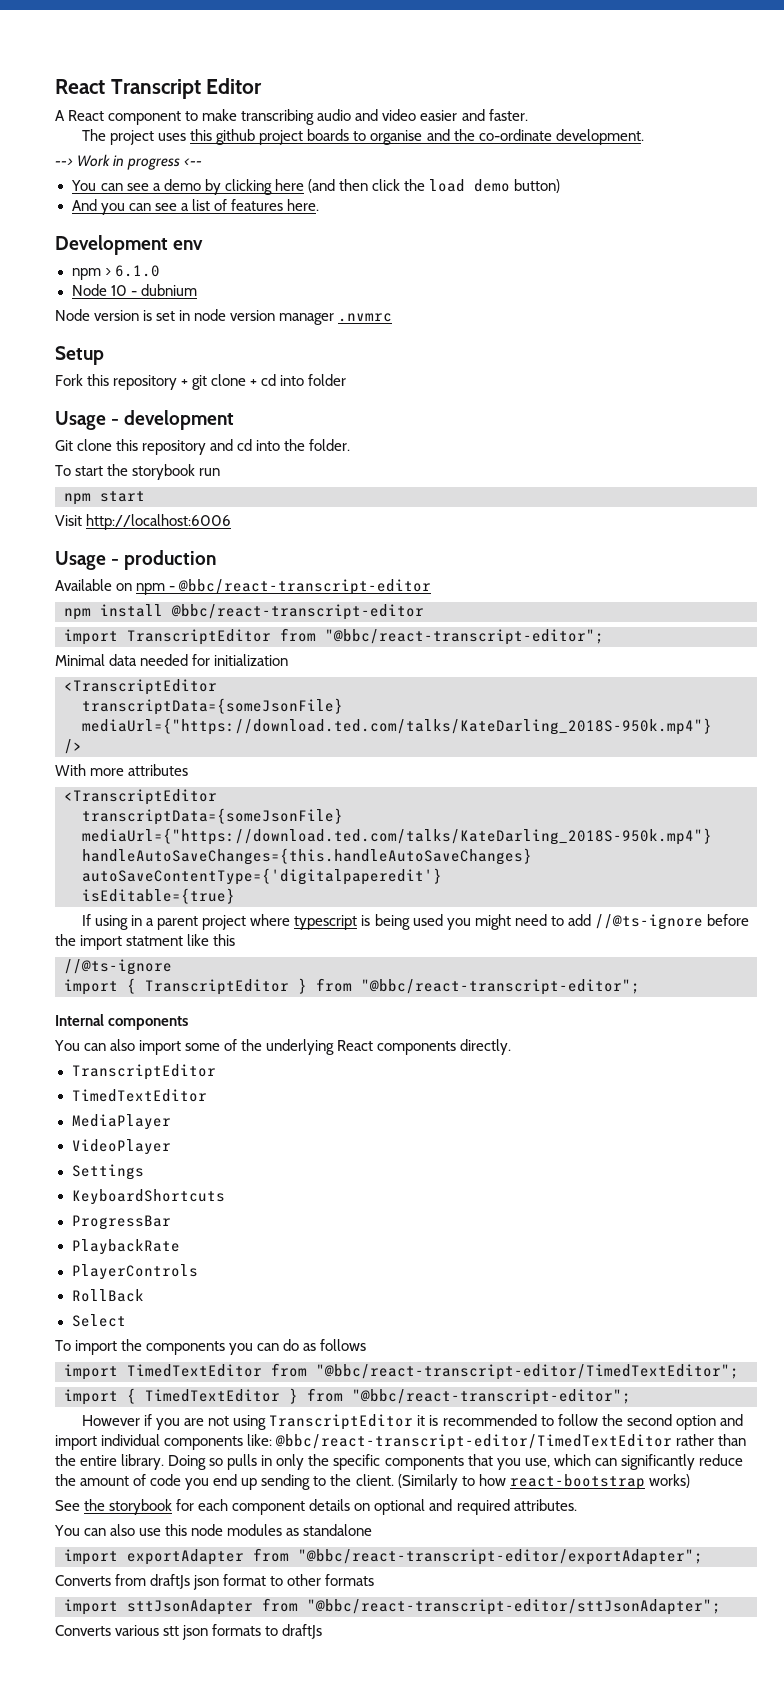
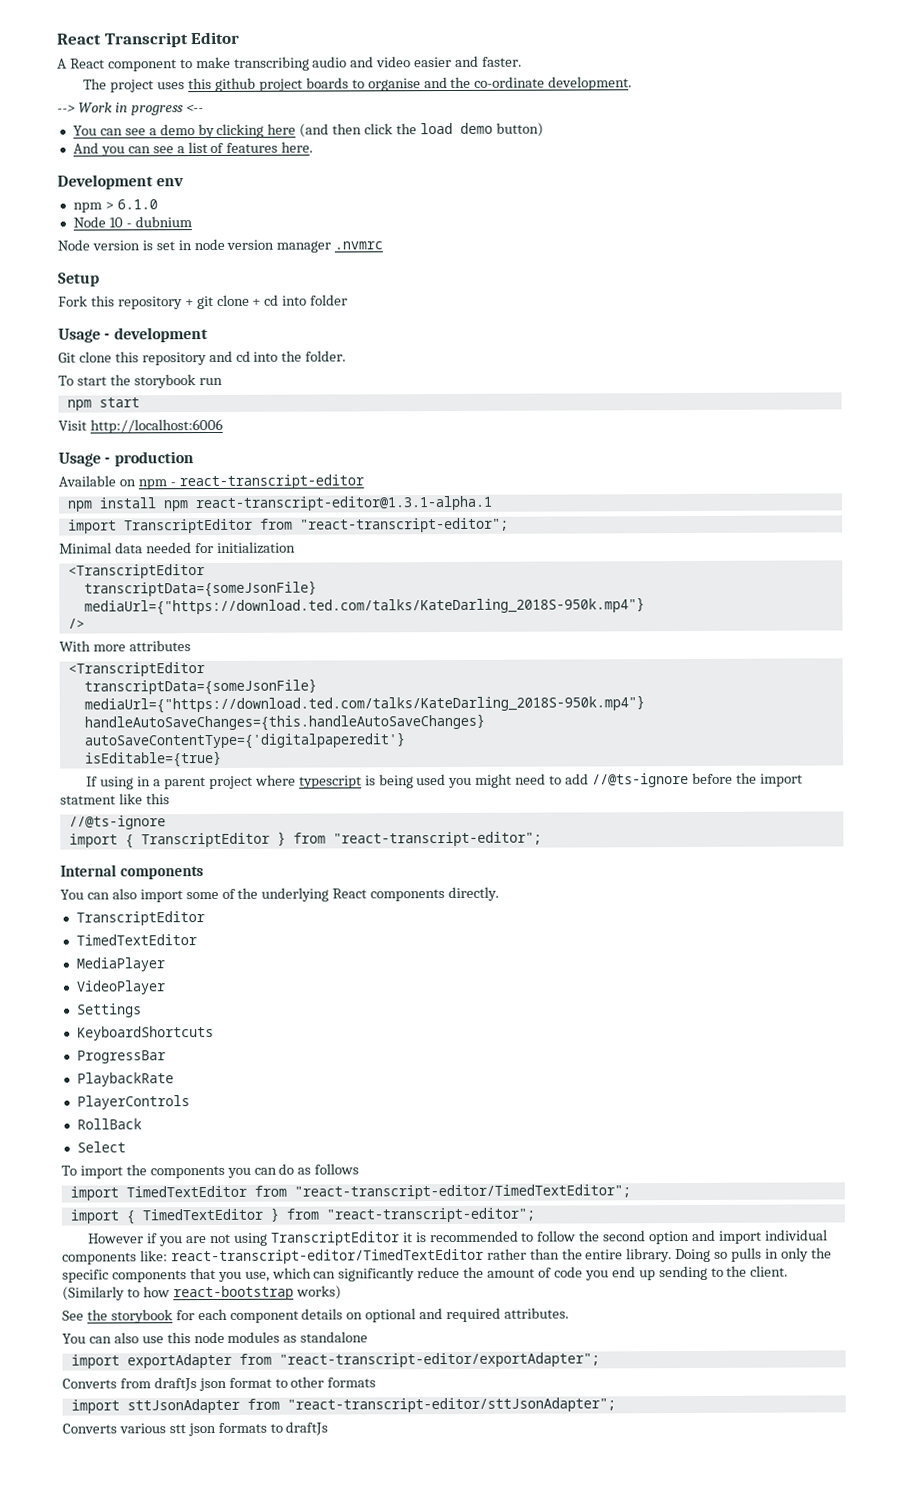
[178,579,432,595] @bbc/react-transcript-editor -> [178,474,364,490] react-transcript-editor
[171,604,424,620] @bbc/react-transcript-editor -> [162,495,492,512] npm react-transcript-editor@1.3.1-alpha.1
[325,629,604,645] "@bbc/react-transcript-editor"; -> [299,517,509,533] "react-transcript-editor";
[361,979,640,995] "@bbc/react-transcript-editor"; -> [332,831,542,847] "react-transcript-editor";
[316,1364,739,1380] "@bbc/react-transcript-editor/TimedTextEditor"; -> [293,1184,631,1200] "react-transcript-editor/TimedTextEditor";
[352,1389,631,1405] "@bbc/react-transcript-editor"; -> [325,1207,535,1223] "react-transcript-editor";
[275,1434,673,1450] @bbc/react-transcript-editor/TimedTextEditor -> [170,1248,484,1265] react-transcript-editor/TimedTextEditor
[298,1549,703,1565] "@bbc/react-transcript-editor/exportAdapter"; -> [278,1352,600,1368] "react-transcript-editor/exportAdapter";
[307,1599,721,1615] "@bbc/react-transcript-editor/sttJsonAdapter"; -> [286,1397,616,1413] "react-transcript-editor/sttJsonAdapter";

